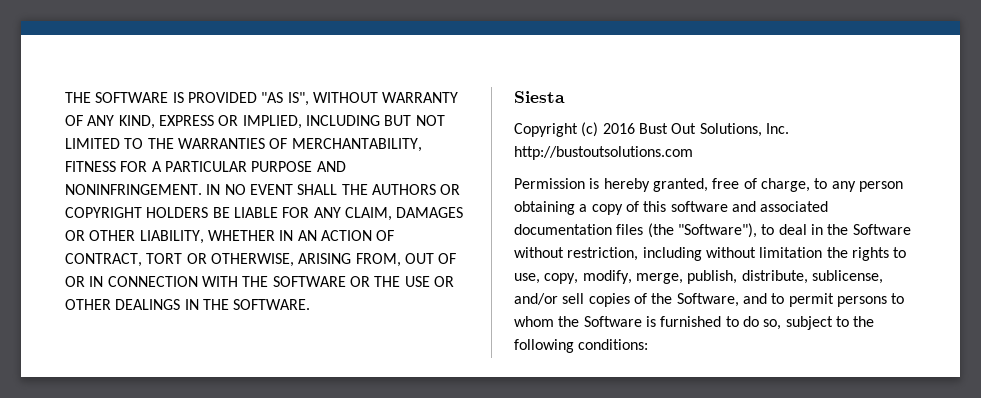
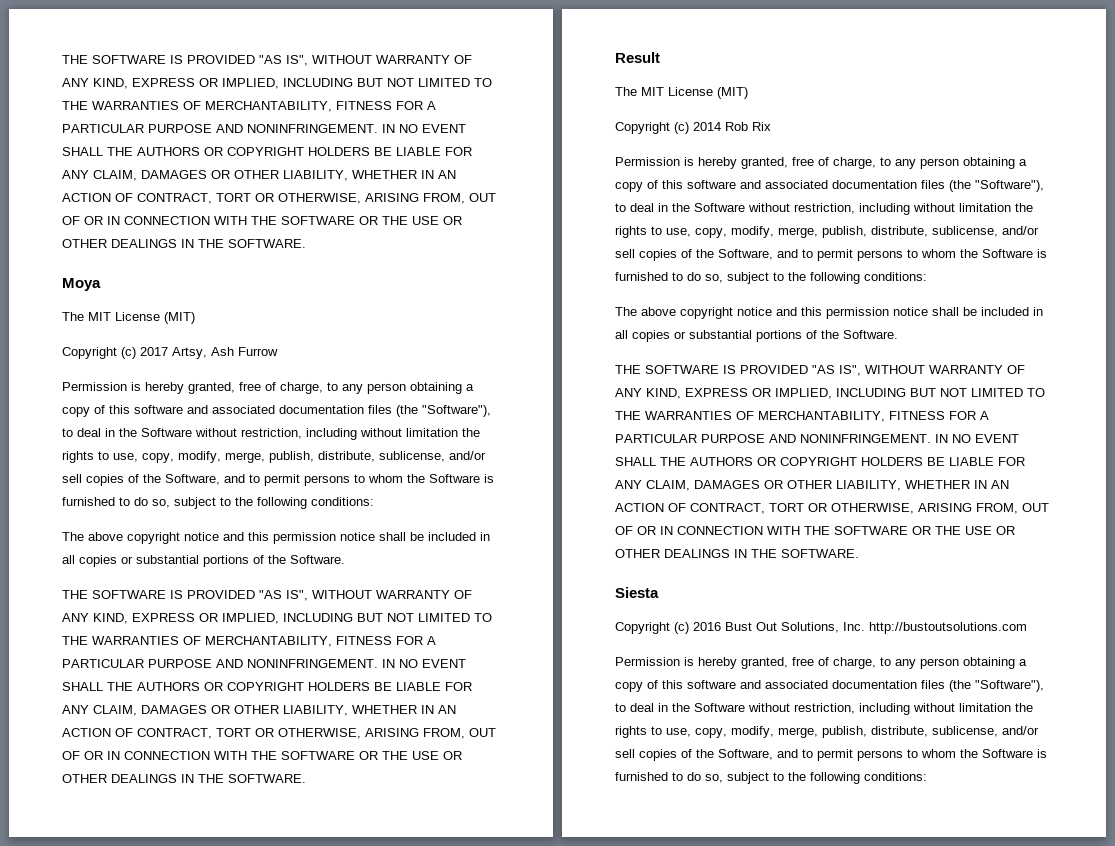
(311, 304) none -> [62,278,101,291] [62,312,195,324] [62,347,278,359] [62,382,474,394] [62,405,491,417] [62,428,480,440] [62,451,486,463] [62,474,494,486] [62,497,374,509] [62,532,490,544] [62,555,345,567] [62,590,472,601] [62,613,492,624] [62,636,436,647] [62,659,466,668] [62,682,472,691] [62,705,456,716] [62,728,496,739] [62,751,462,760] [62,774,306,783] [615,52,660,63] [615,87,748,99] [615,122,771,134] [615,157,1027,169] [615,180,1044,192] [615,203,1033,215] [615,226,1039,238] [615,249,1047,261] [615,272,927,284] [615,307,1043,319] [615,330,898,342] [615,365,1025,376] [615,388,1045,399] [615,411,989,422] [615,434,1019,443] [615,457,1025,466] [615,480,1009,491] [615,503,1049,514] [615,526,1015,535] [615,549,859,558] // Moya // The MIT License (MIT) // Copyright (c) 2017 Artsy, Ash Furrow // Permission is hereby granted, free of charge, to any person obtaining a copy of this software and associated documentation files (the "Software"), to deal in the Software without restriction, including without limitation the rights to use, copy, modify, merge, publish, distribute, sublicense, and/or sell copies of the Software, and to permit persons to whom the Software is furnished to do so, subject to the following conditions: // The above copyright notice and this permission notice shall be included in all copies or substantial portions of the Software. // THE SOFTWARE IS PROVIDED "AS IS", WITHOUT WARRANTY OF ANY KIND, EXPRESS OR IMPLIED, INCLUDING BUT NOT LIMITED TO THE WARRANTIES OF MERCHANTABILITY, FITNESS FOR A PARTICULAR PURPOSE AND NONINFRINGEMENT. IN NO EVENT SHALL THE AUTHORS OR COPYRIGHT HOLDERS BE LIABLE FOR ANY CLAIM, DAMAGES OR OTHER LIABILITY, WHETHER IN AN ACTION OF CONTRACT, TORT OR OTHERWISE, ARISING FROM, OUT OF OR IN CONNECTION WITH THE SOFTWARE OR THE USE OR OTHER DEALINGS IN THE SOFTWARE. // Result // The MIT License (MIT) // Copyright (c) 2014 Rob Rix // Permission is hereby granted, free of charge, to any person obtaining a copy of this software and associated documentation files (the "Software"), to deal in the Software without restriction, including without limitation the rights to use, copy, modify, merge, publish, distribute, sublicense, and/or sell copies of the Software, and to permit persons to whom the Software is furnished to do so, subject to the following conditions: // The above copyright notice and this permission notice shall be included in all copies or substantial portions of the Software. // THE SOFTWARE IS PROVIDED "AS IS", WITHOUT WARRANTY OF ANY KIND, EXPRESS OR IMPLIED, INCLUDING BUT NOT LIMITED TO THE WARRANTIES OF MERCHANTABILITY, FITNESS FOR A PARTICULAR PURPOSE AND NONINFRINGEMENT. IN NO EVENT SHALL THE AUTHORS OR COPYRIGHT HOLDERS BE LIABLE FOR ANY CLAIM, DAMAGES OR OTHER LIABILITY, WHETHER IN AN ACTION OF CONTRACT, TORT OR OTHERWISE, ARISING FROM, OUT OF OR IN CONNECTION WITH THE SOFTWARE OR THE USE OR OTHER DEALINGS IN THE SOFTWARE.

